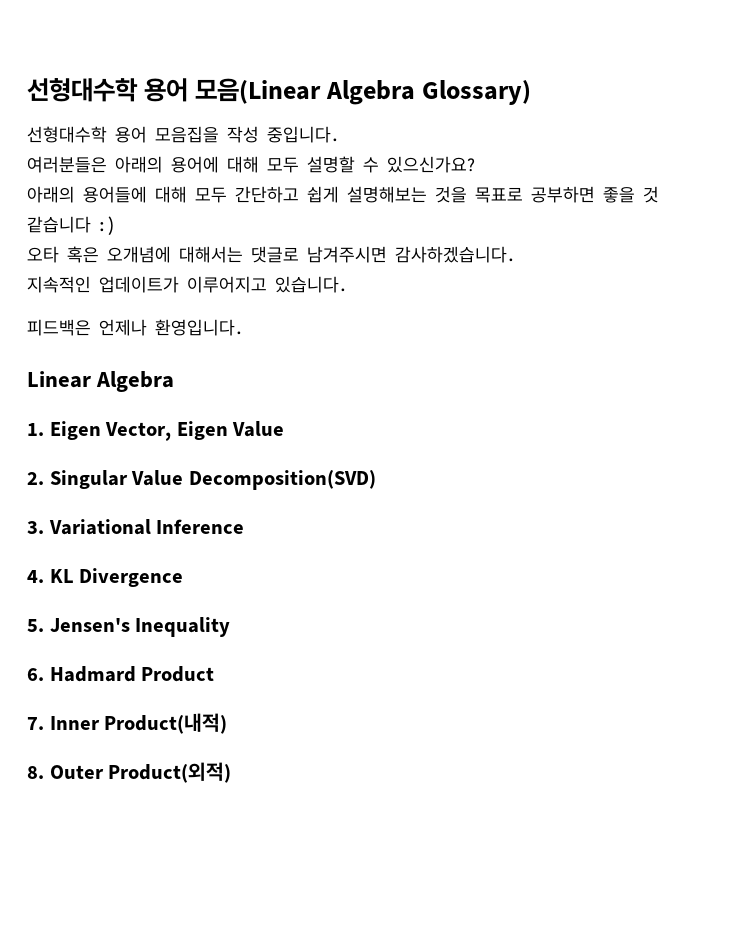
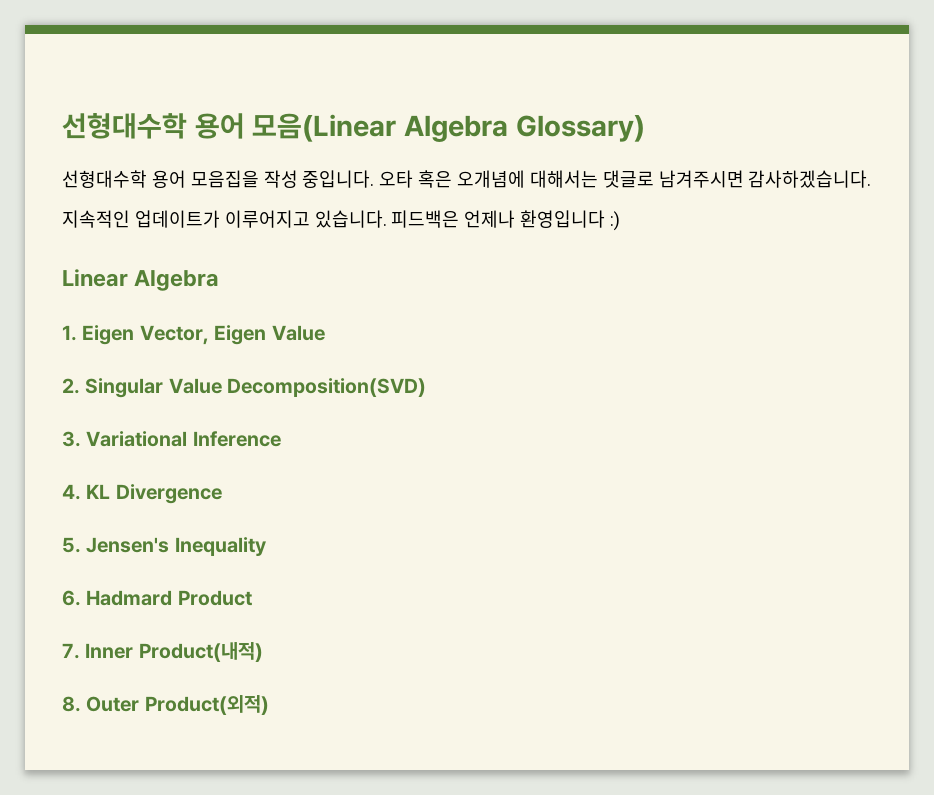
[27,156,475,173] [27,186,659,203] [27,216,115,235] // 여러분들은 아래의 용어에 대해 모두 설명할 수 있으신가요? // 아래의 용어들에 대해 모두 간단하고 쉽게 설명해보는 것을 목표로 공부하면 좋을 것 같습니다 :) // -> (375, 179) none
(347, 284) // -> (387, 219) none
[155,319,243,336] 환영입니다. -> [520,210,621,231] 환영입니다 :)

